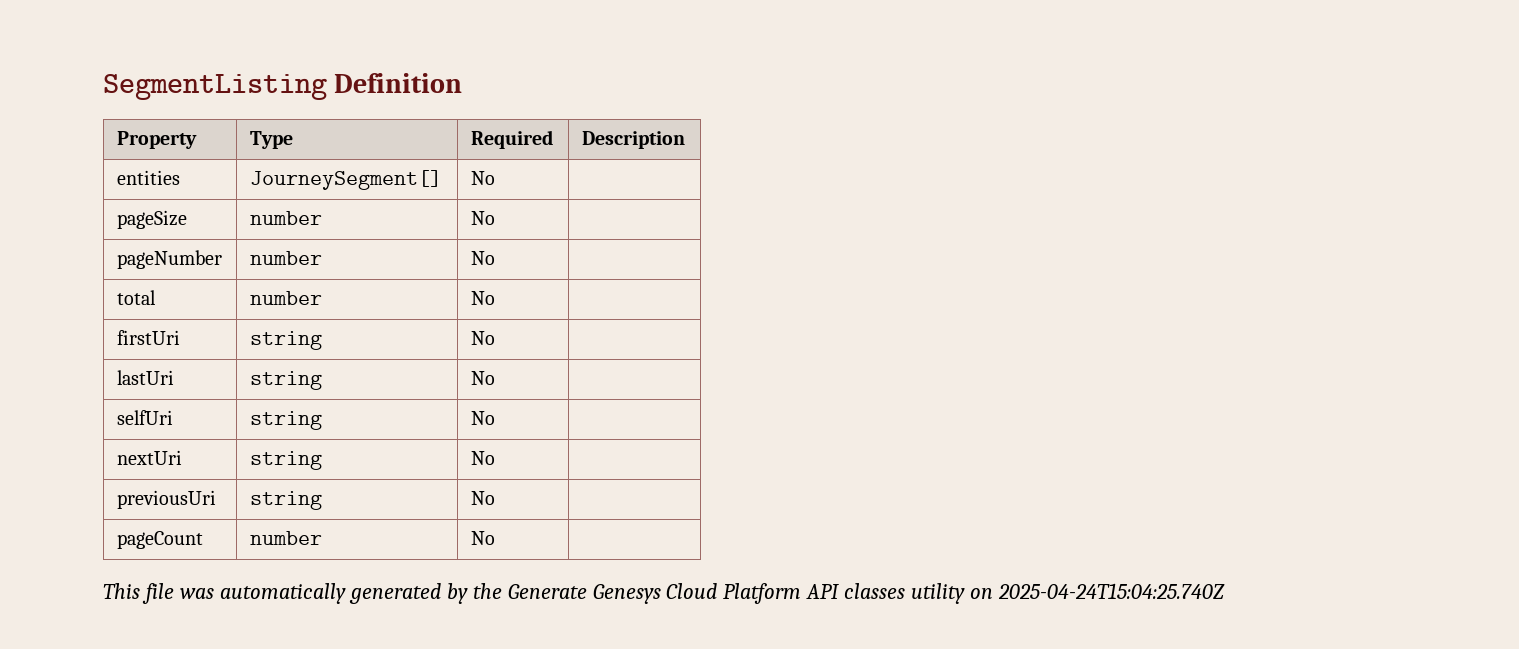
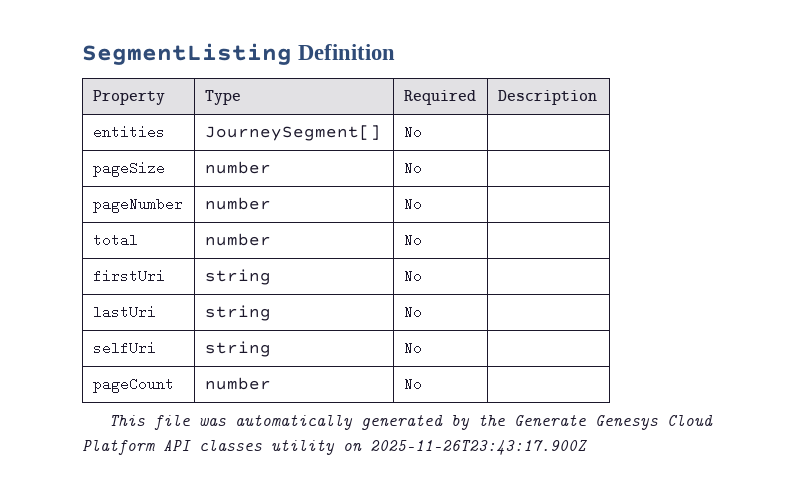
[116,450,182,465] [249,451,322,470] [470,451,495,465] [116,490,216,509] [249,491,322,510] [470,491,495,505] // nextUri | string | No | // previousUri | string | No | -> (422, 348) none
[998,583,1226,599] 2025-04-24T15:04:25.740Z -> [370,440,587,455] 2025-11-26T23:43:17.900Z

